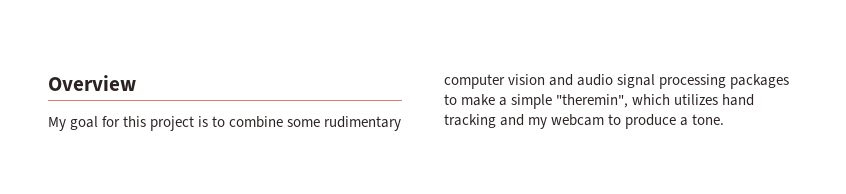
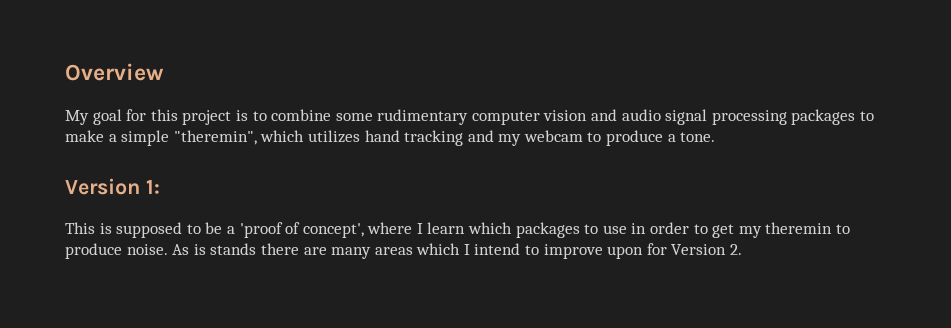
(725, 119) none -> [65,178,160,195] [65,222,850,238] [65,243,743,259] // Version 1: // This is supposed to be a 'proof of concept', where I learn which packages to use in order to get my theremin to produce noise. As is stands there are many areas which I intend to improve upon for Version 2.

